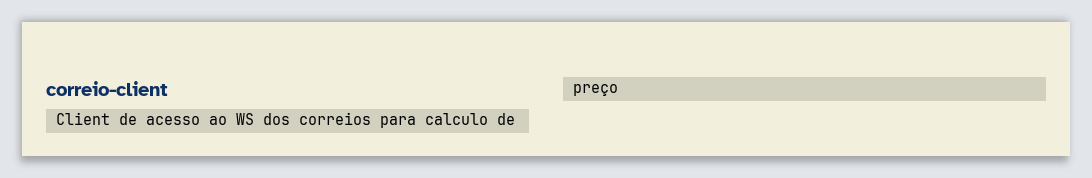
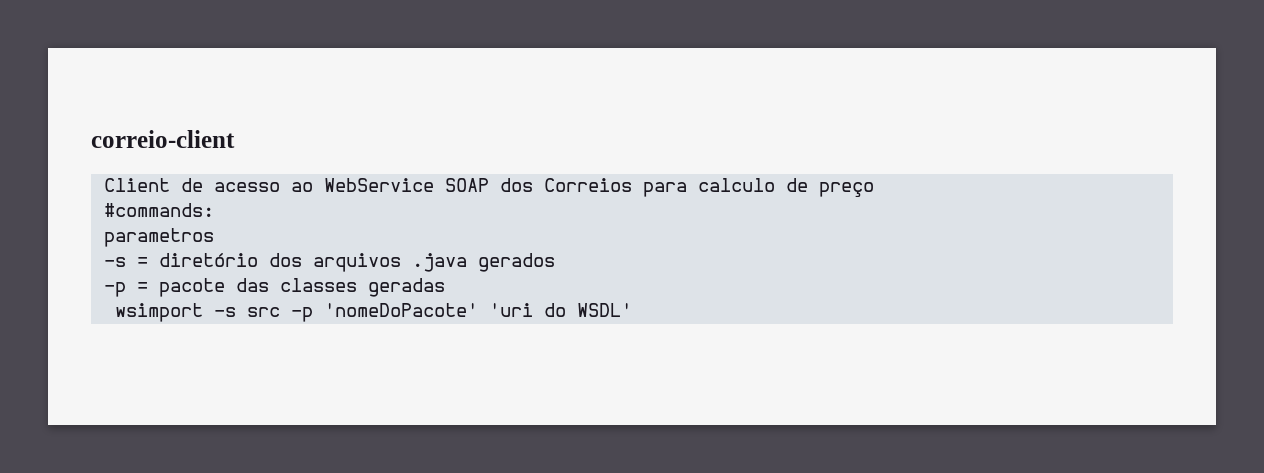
[235,112,371,125] WS dos correios -> [323,178,632,192] WebService SOAP dos Correios
(618, 90) none -> [103,203,214,217] [103,228,214,247] [103,253,555,272] [103,278,445,297] [114,303,632,322] // #commands: // parametros // -s = diretório dos arquivos .java gerados // -p = pacote das classes geradas // wsimport -s src -p 'nomeDoPacote' 'uri do WSDL'

